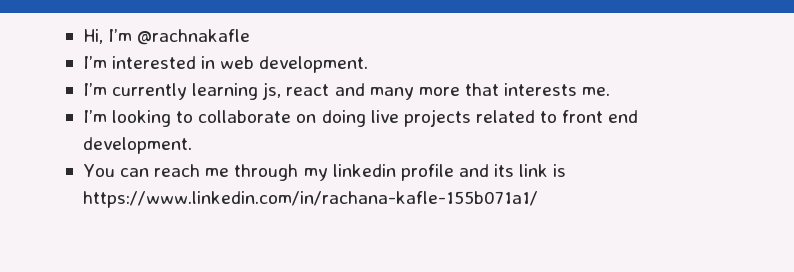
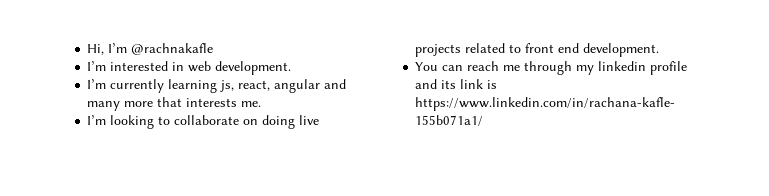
[286,84,330,96] react -> [238,79,321,93] react, angular

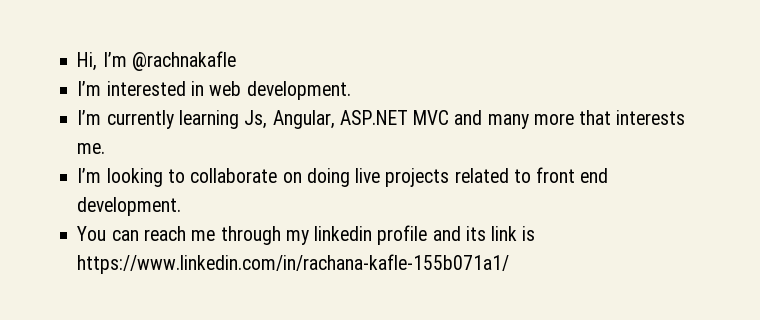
[220,79,321,93] js, react, angular -> [244,110,450,129] Js, Angular, ASP.NET MVC

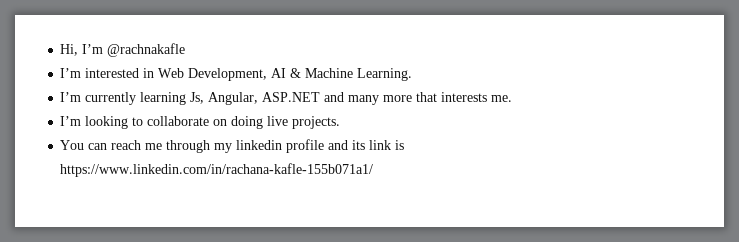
[209,81,351,100] web development. -> [158,68,413,81] Web Development, AI & Machine Learning.
[413,110,450,125] MVC -> (321, 97) none
[385,167,609,187] [77,197,182,216] projects related to front end development. -> [292,116,341,129] projects.

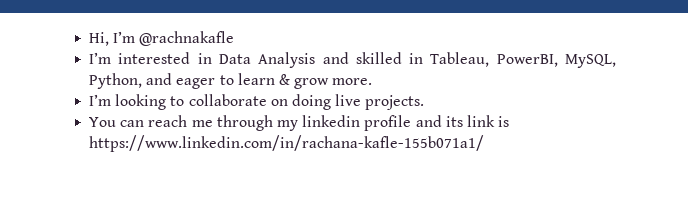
[158,68,413,81] [60,92,513,105] Web Development, AI & Machine Learning. // I’m currently learning Js, Angular, ASP.NET and many more that interests me. -> [218,52,617,68] [89,73,373,89] Data Analysis and skilled in Tableau, PowerBI, MySQL, Python, and eager to learn & grow more.

